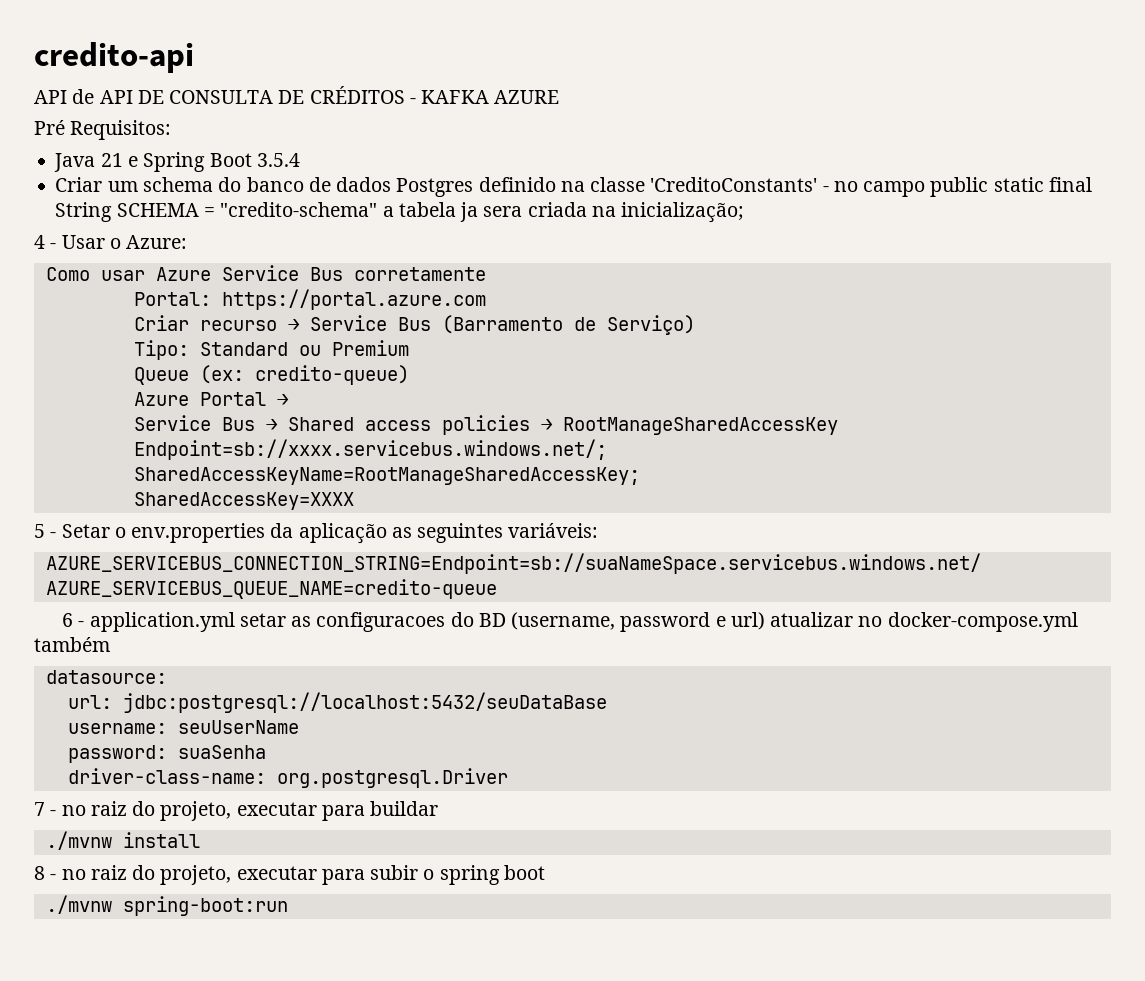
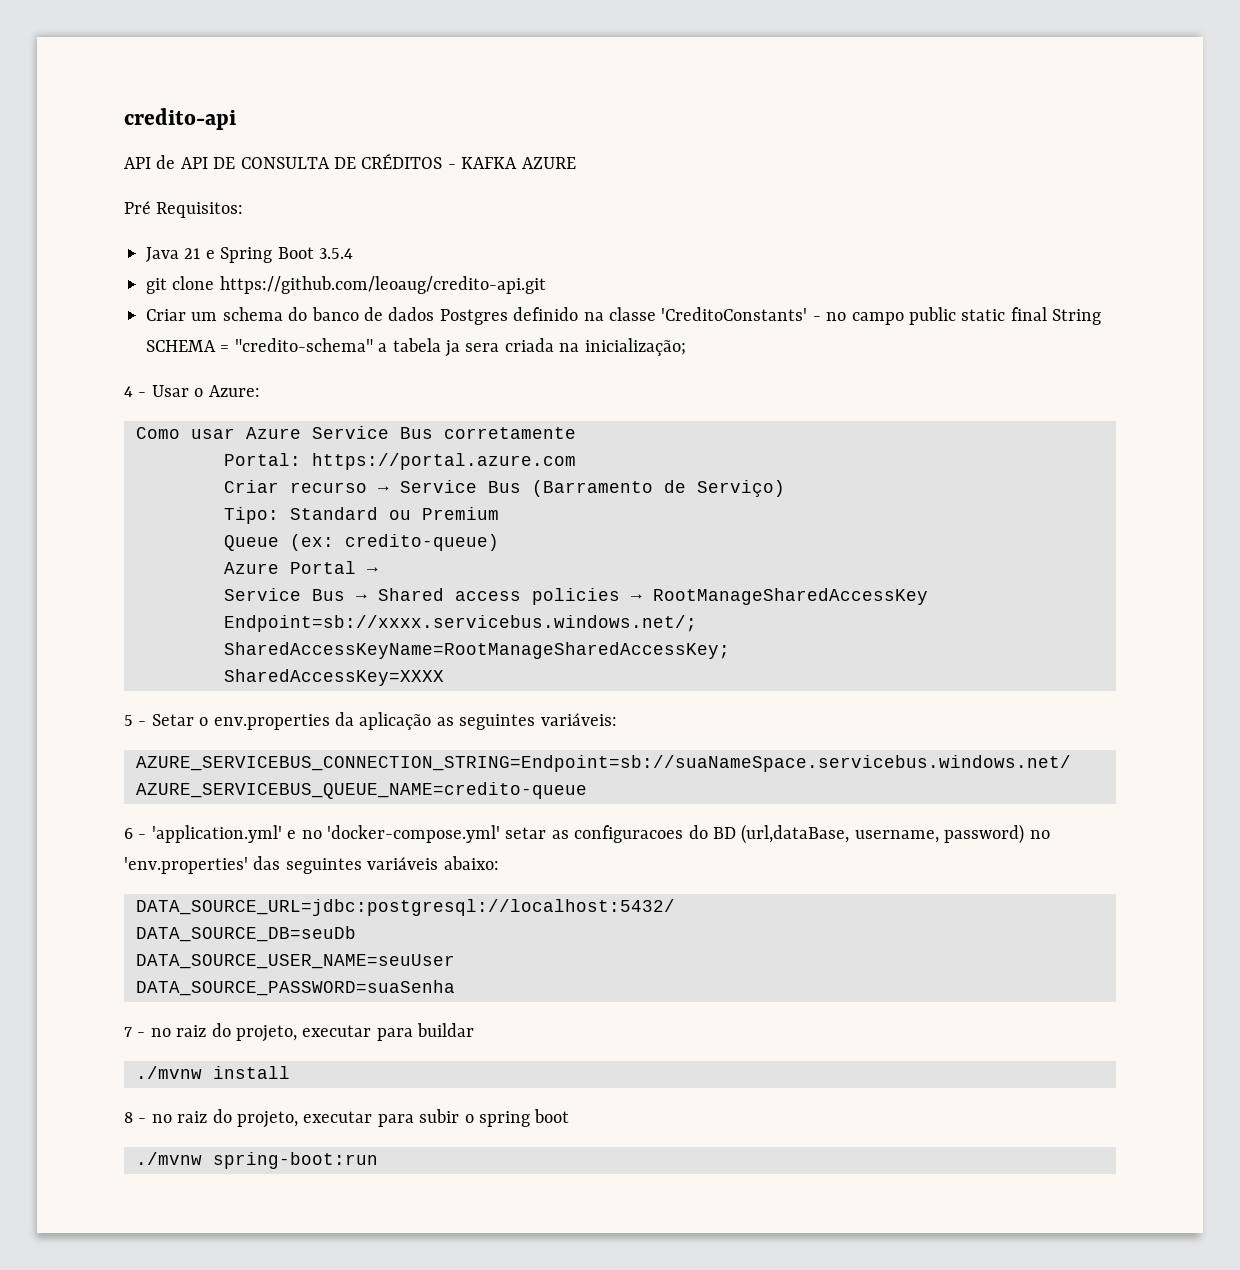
(300, 160) none -> [146,276,546,294] // git clone https://github.com/leoaug/credito-api.git
[89,612,235,632] application.yml -> [151,825,500,843] 'application.yml' e no 'docker-compose.yml'
[511,612,1078,632] [34,637,110,652] [45,670,167,684] [67,692,607,713] [67,720,299,734] [67,745,266,763] [67,768,508,788] (username, password e url) atualizar no docker-compose.yml também // datasource: // url: jdbc:postgresql://localhost:5432/seuDataBase // username: seuUserName // password: suaSenha // driver-class-name: org.postgresql.Driver -> [741,824,1050,844] [124,856,499,874] [136,899,675,916] [136,926,356,942] [136,954,455,969] [136,980,455,996] (url,dataBase, username, password) no 'env.properties' das seguintes variáveis abaixo: // DATA_SOURCE_URL=jdbc:postgresql://localhost:5432/ // DATA_SOURCE_DB=seuDb // DATA_SOURCE_USER_NAME=seuUser // DATA_SOURCE_PASSWORD=suaSenha

